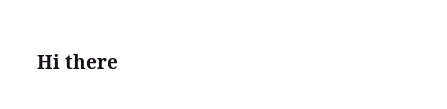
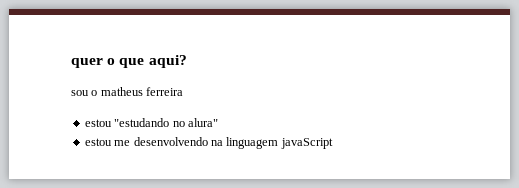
[37,54,119,69] Hi there -> [71,55,187,68] [71,87,184,96] [84,118,218,127] [84,137,333,149] quer o que aqui? // sou o matheus ferreira // estou "estudando no alura" // estou me desenvolvendo na linguagem javaScript

